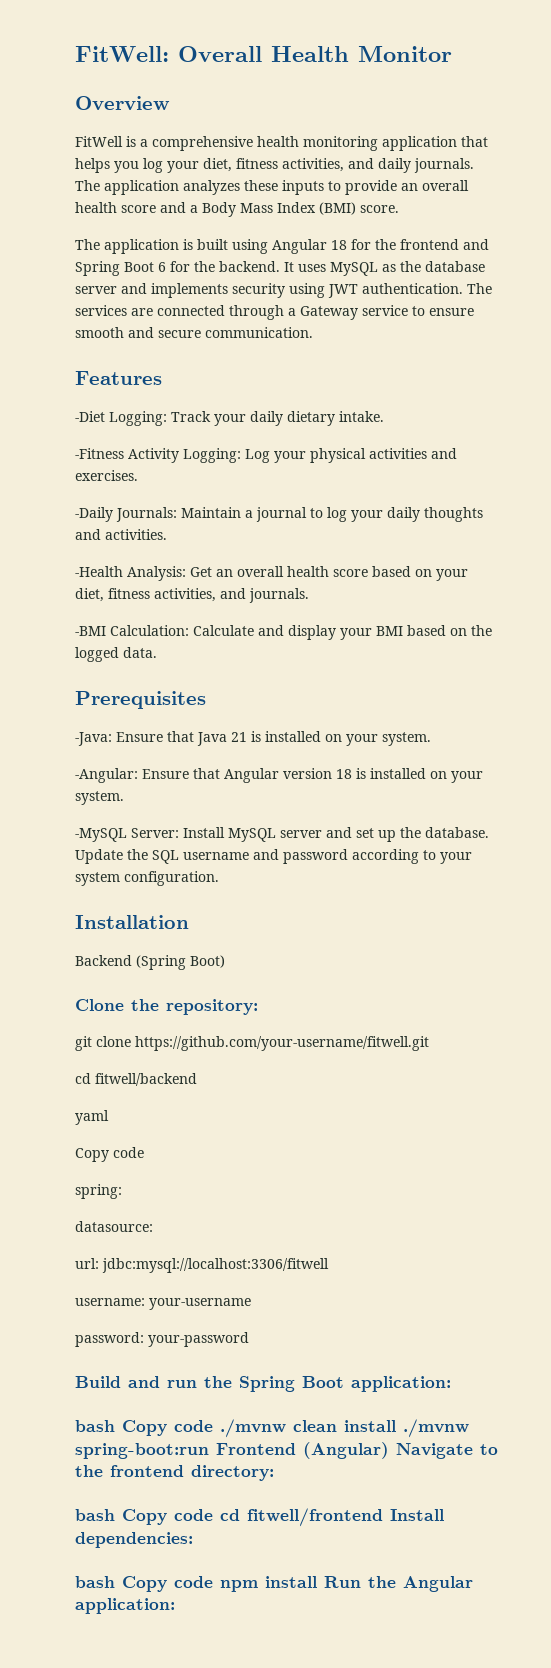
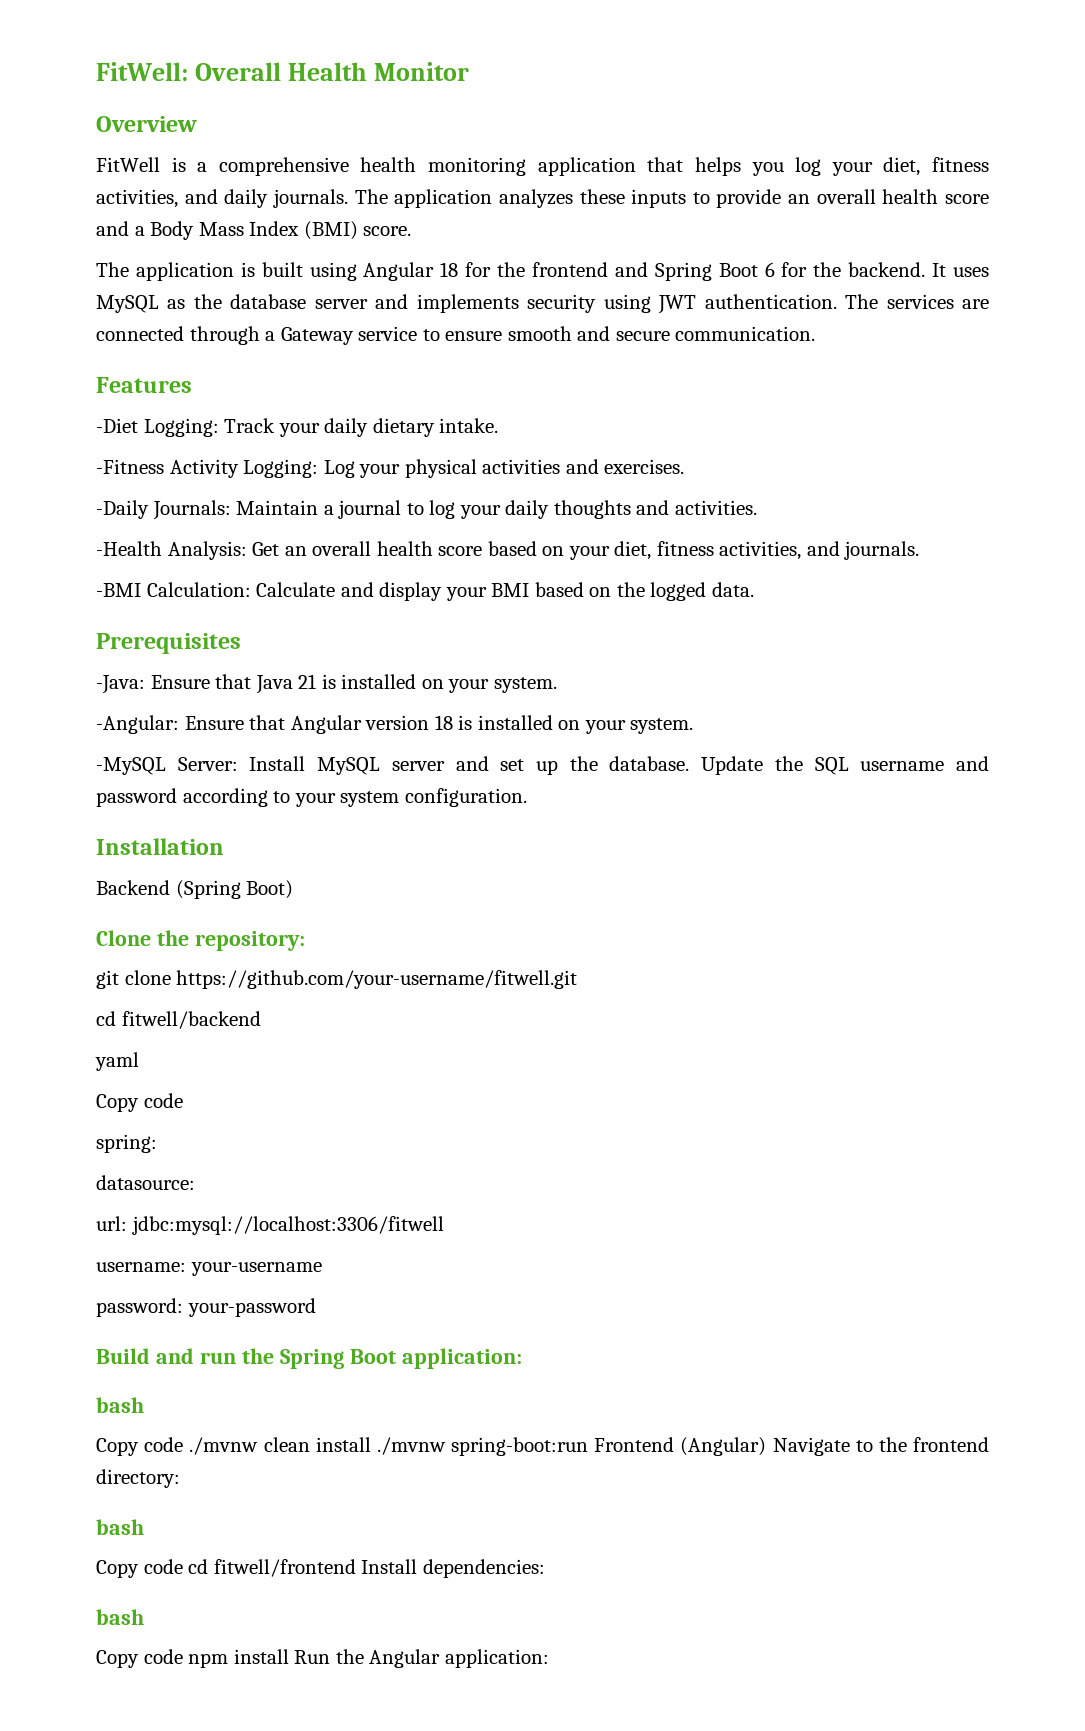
(115, 1426) none -> (144, 1405) //
(115, 1515) none -> (144, 1527) //
(115, 1582) none -> (144, 1617) //

